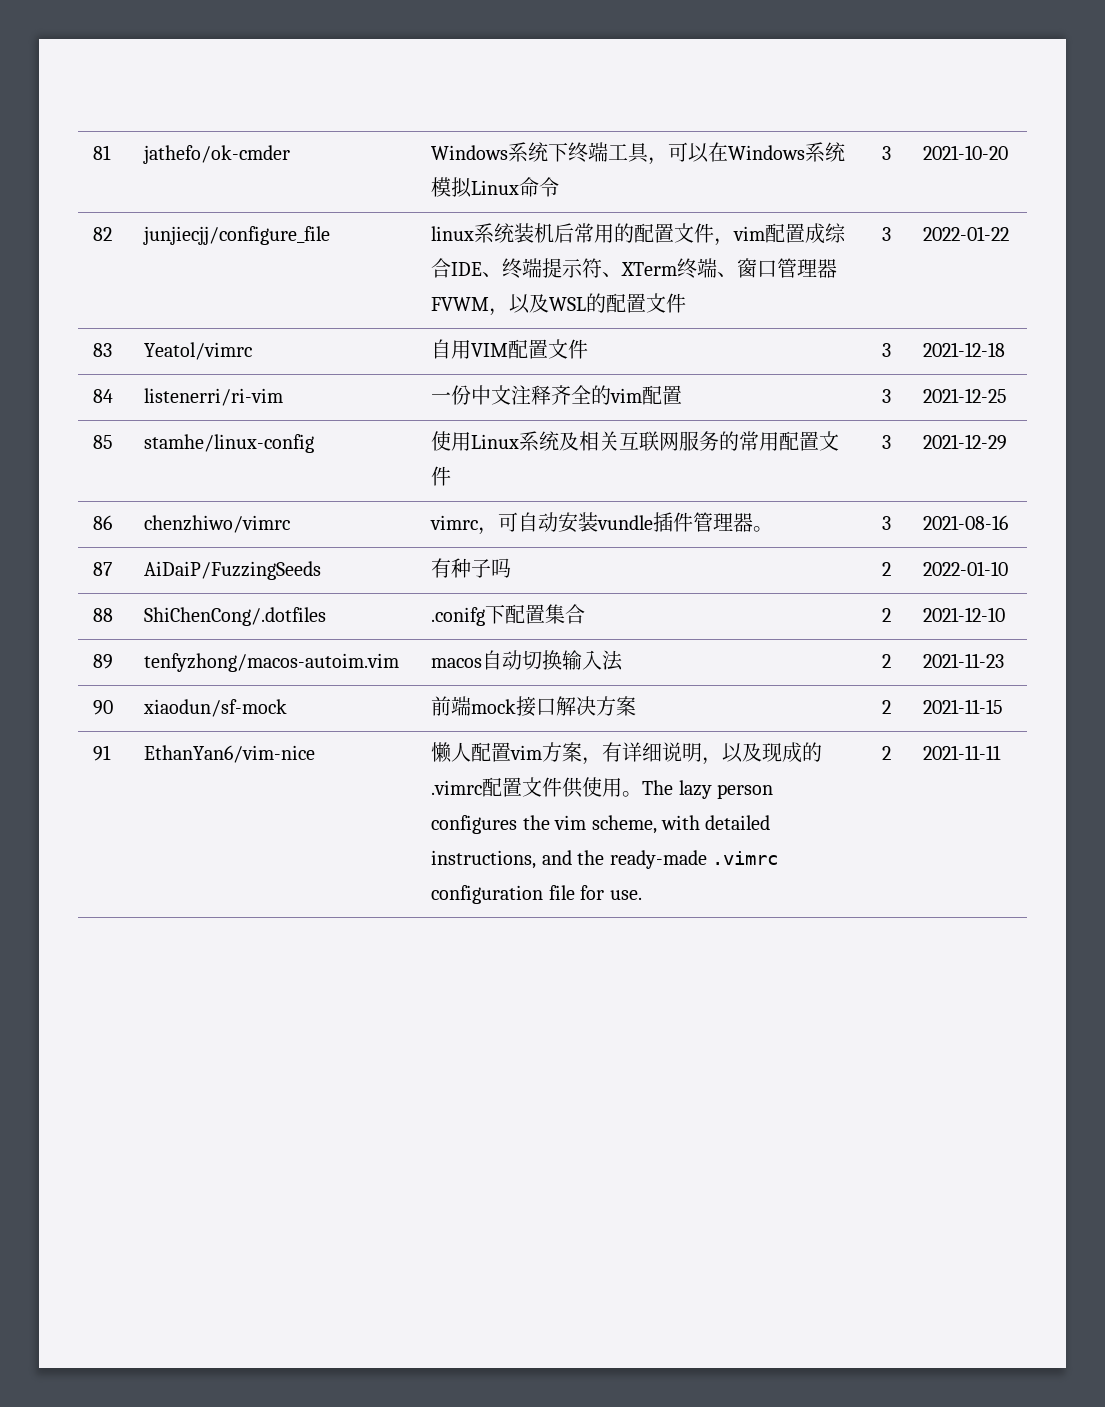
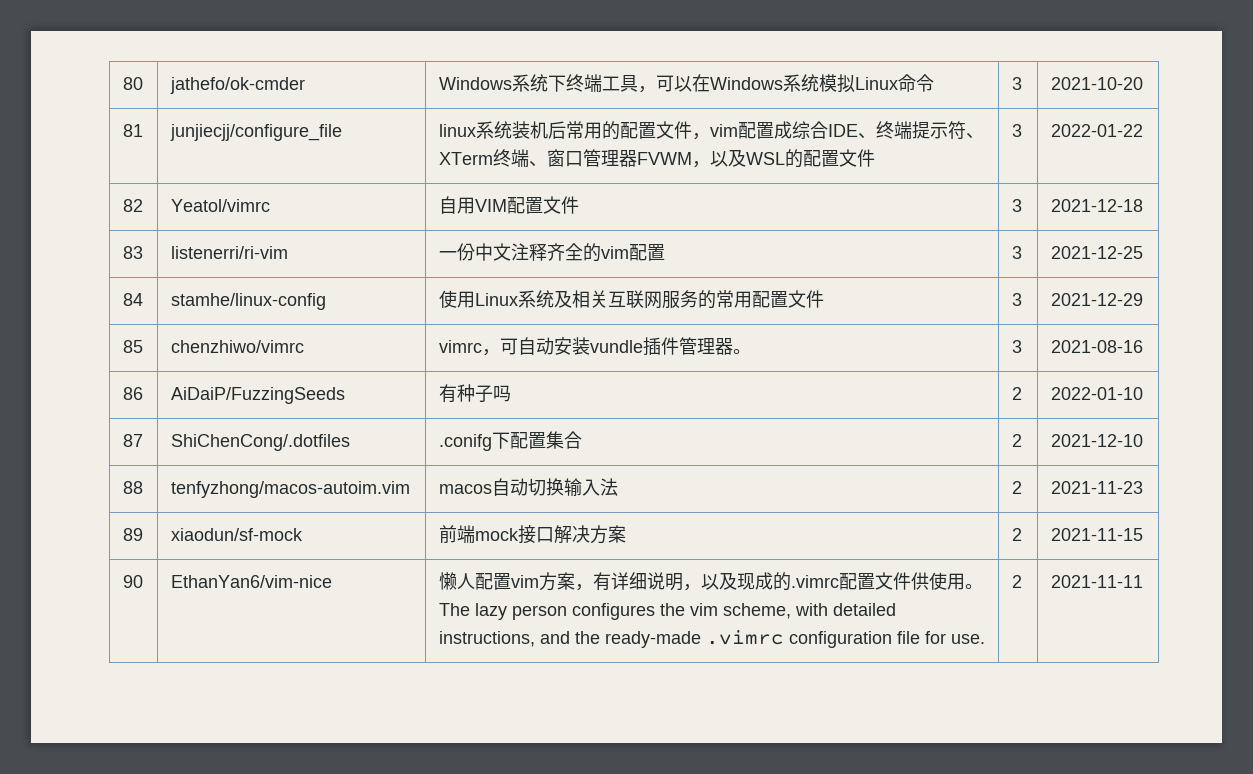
[93,145,112,160] 81 -> [122,77,143,90] 80
[93,227,113,241] 82 -> [122,124,143,137] 81
[93,343,113,357] 83 -> [122,199,143,212] 82
[93,389,114,403] 84 -> [122,246,143,259] 83
[93,435,114,449] 85 -> [122,293,143,306] 84
[93,515,113,530] 86 -> [122,340,143,353] 85
[93,562,113,576] 87 -> [122,387,143,400] 86
[93,608,114,622] 88 -> [122,434,143,447] 87
[93,654,114,669] 89 -> [122,481,143,494] 88
[93,700,114,715] 90 -> [122,528,143,541] 89
[93,745,112,761] 91 -> [122,575,143,588] 90

